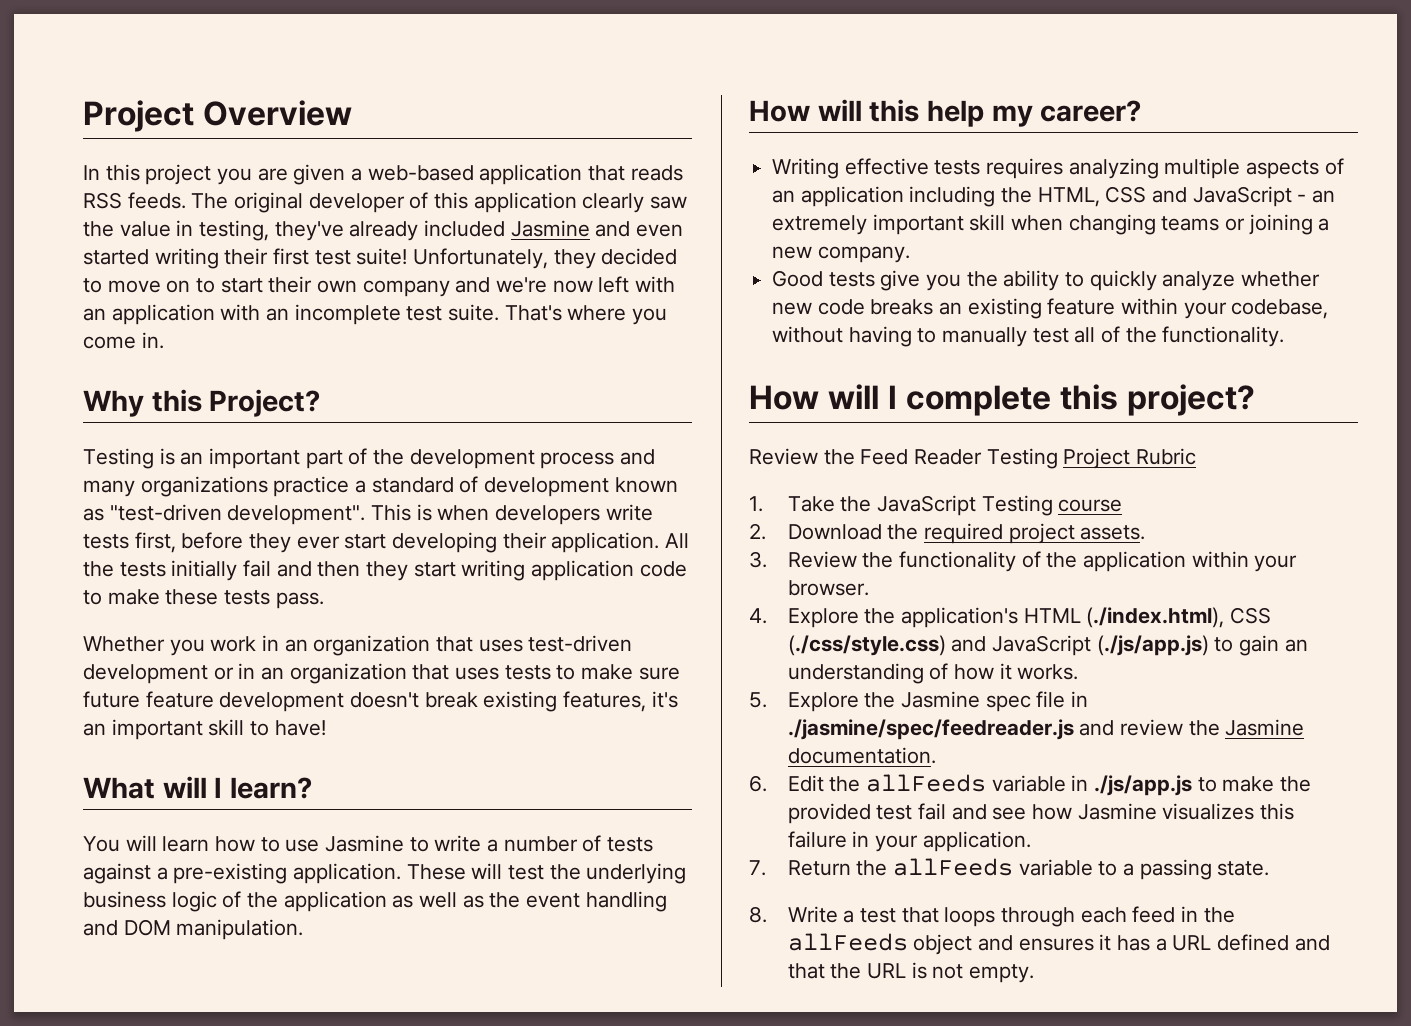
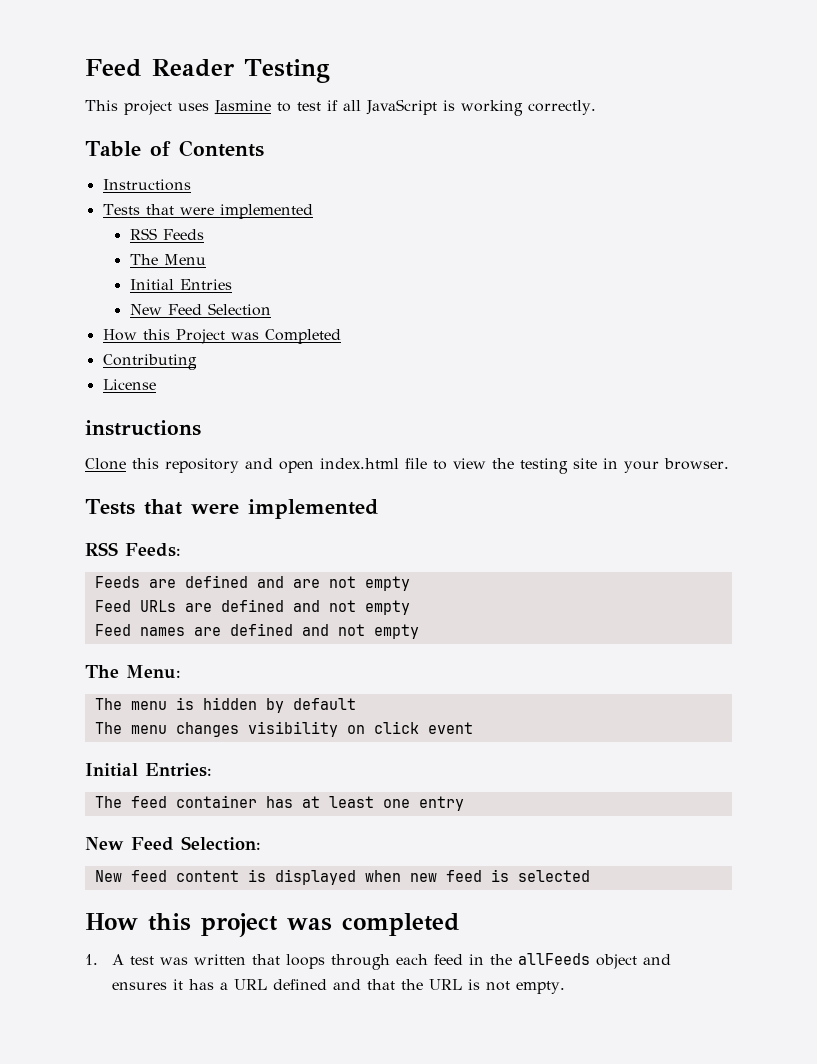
[83,100,352,132] [83,164,683,185] [83,192,688,213] [83,220,684,241] [83,248,678,269] [83,276,676,297] [83,304,668,325] [83,332,164,349] [83,389,321,417] [83,448,656,469] [83,476,678,497] [83,504,653,525] [83,532,690,553] [83,560,687,581] [83,589,324,609] [83,635,633,656] [83,663,680,684] [83,691,678,712] [83,719,326,740] [83,776,313,799] [83,835,654,852] [83,863,687,884] [83,891,667,912] [83,919,304,940] [749,99,1142,127] [772,158,1344,179] [772,186,1336,207] [772,214,1330,235] [772,246,910,263] [772,270,1321,291] [772,298,1329,319] [772,326,1285,347] [749,384,1255,416] [749,448,1197,469] [749,495,1123,516] [749,523,1146,544] [749,551,1298,572] [787,580,869,596] [749,607,1271,628] [787,635,1308,656] [787,663,1079,684] [749,691,1088,712] [787,719,1305,740] [787,747,936,764] [749,774,1311,796] [787,803,1294,824] [787,831,1031,852] [749,858,1270,880] [749,906,896,923] Project Overview // In this project you are given a web-based application that reads RSS feeds. The original developer of this application clearly saw the value in testing, they've already included Jasmine and even started writing their first test suite! Unfortunately, they decided to move on to start their own company and we're now left with an application with an incomplete test suite. That's where you come in. // Why this Project? // Testing is an important part of the development process and many organizations practice a standard of development known as "test-driven development". This is when developers write tests first, before they ever start developing their application. All the tests initially fail and then they start writing application code to make these tests pass. // Whether you work in an organization that uses test-driven development or in an organization that uses tests to make sure future feature development doesn't break existing features, it's an important skill to have! // What will I learn? // You will learn how to use Jasmine to write a number of tests against a pre-existing application. These will test the underlying business logic of the application as well as the event handling and DOM manipulation. // How will this help my career? // Writing effective tests requires analyzing multiple aspects of an application including the HTML, CSS and JavaScript - an extremely important skill when changing teams or joining a new company. // Good tests give you the ability to quickly analyze whether new code breaks an existing feature within your codebase, without having to manually test all of the functionality. // How will I complete this project? // Review the Feed Reader Testing Project Rubric // 1. Take the JavaScript Testing course // 2. Download the required project assets. // 3. Review the functionality of the application within your browser. // 4. Explore the application's HTML (./index.html), CSS (./css/style.css) and JavaScript (./js/app.js) to gain an understanding of how it works. // 5. Explore the Jasmine spec file in ./jasmine/spec/feedreader.js and review the Jasmine documentation. // 6. Edit the allFeeds variable in ./js/app.js to make the provided test fail and see how Jasmine visualizes this failure in your application. // 7. Return the allFeeds variable to a passing state. // 8. Write a test -> [85,59,330,83] [85,99,596,116] [85,140,264,157] [102,179,191,191] [102,204,313,219] [129,228,204,240] [129,254,206,265] [129,279,232,290] [129,303,271,316] [102,329,341,344] [102,354,197,370] [102,379,156,390] [85,420,201,436] [85,458,729,474] [85,499,378,519] [85,542,181,557] [94,575,410,591] [94,599,410,615] [94,623,419,639] [85,665,181,679] [94,697,356,713] [94,721,473,737] [85,763,212,777] [94,795,464,811] [85,836,261,851] [94,869,590,885] [85,913,460,937] [85,954,247,965] Feed Reader Testing // This project uses Jasmine to test if all JavaScript is working correctly. // Table of Contents // Instructions // Tests that were implemented // RSS Feeds // The Menu // Initial Entries // New Feed Selection // How this Project was Completed // Contributing // License // instructions // Clone this repository and open index.html file to view the testing site in your browser. // Tests that were implemented // RSS Feeds: // Feeds are defined and are not empty // Feed URLs are defined and not empty // Feed names are defined and not empty // The Menu: // The menu is hidden by default // The menu changes visibility on click event // Initial Entries: // The feed container has at least one entry // New Feed Selection: // New feed content is displayed when new feed is selected // How this project was completed // 1. A test was written

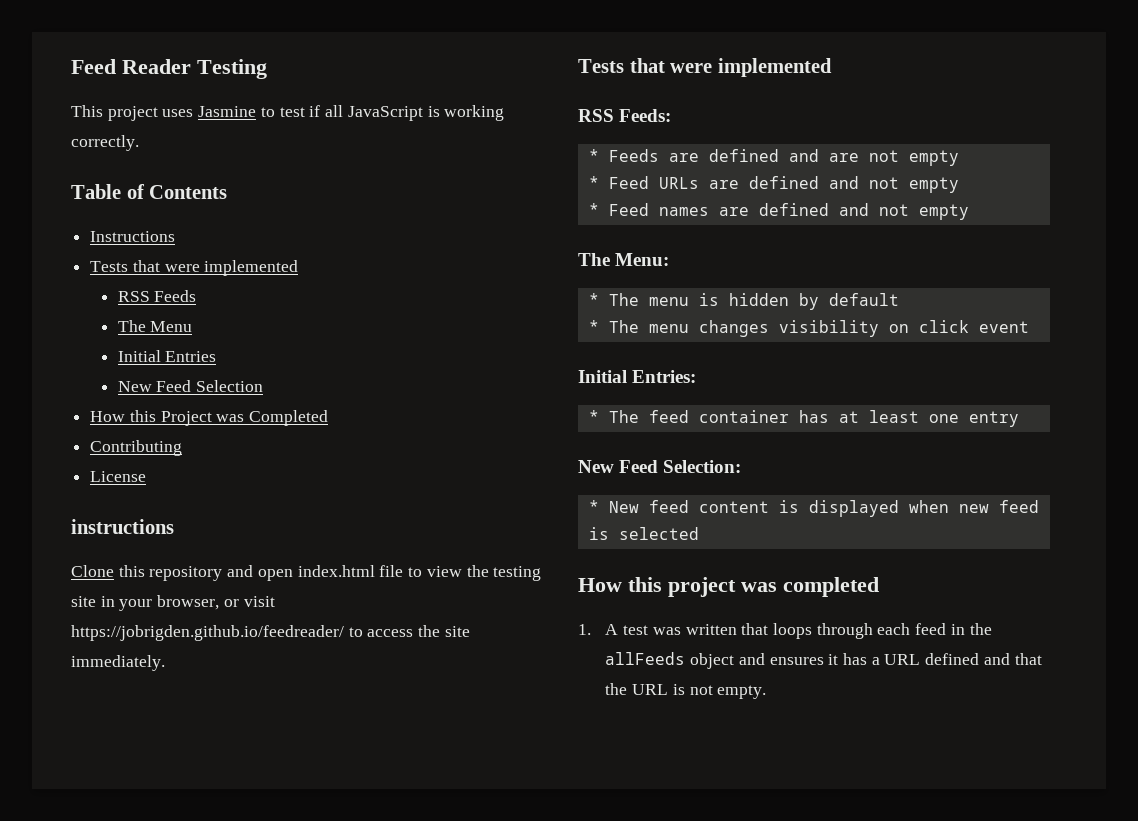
[664,458,729,470] browser. -> [157,595,275,610] [71,625,470,641] [71,655,165,671] browser, or visit https://jobrigden.github.io/feedreader/ to access the site immediately.
(181, 550) none -> [588,149,599,162] *
(410, 583) none -> [588,176,599,189] *
(410, 607) none -> [588,203,599,216] *
(181, 672) none -> [588,293,599,306] *
(356, 704) none -> [588,320,599,333] *
(212, 770) none -> [588,410,599,423] *
(261, 843) none -> [588,500,599,513] *

